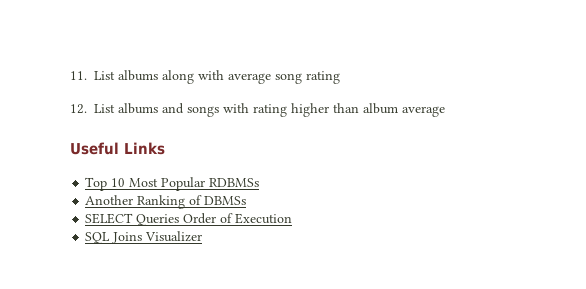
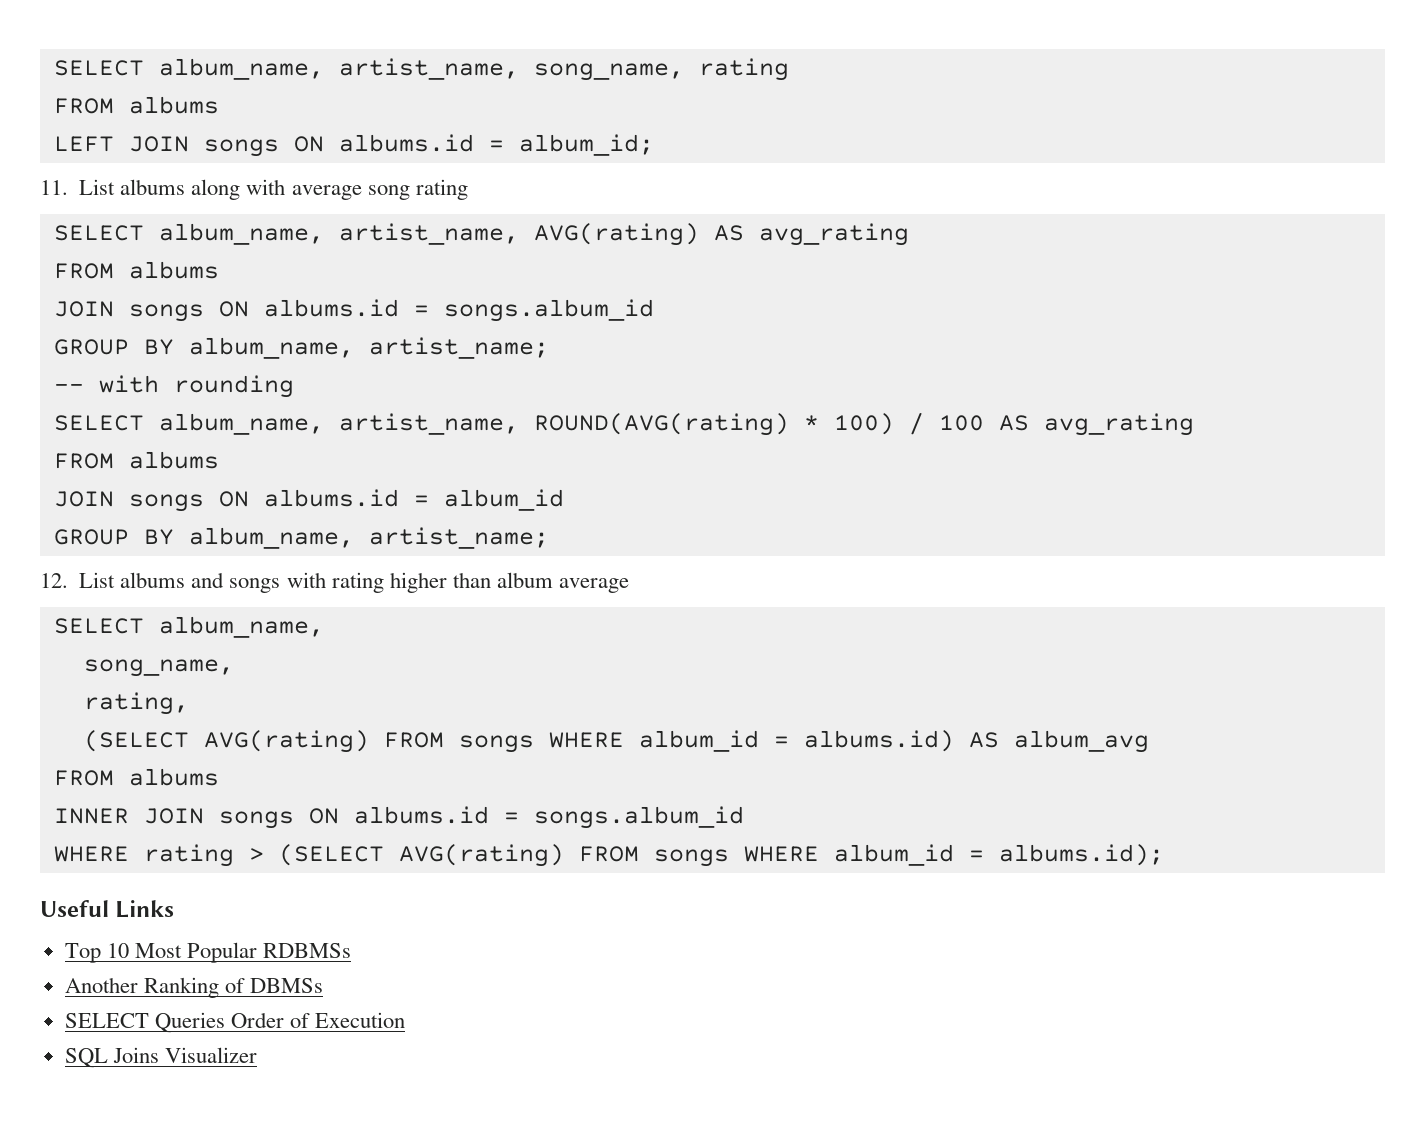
(70, 75) none -> [53,58,789,81] [53,96,219,114] [53,134,654,157] SELECT album_name, artist_name, song_name, rating // FROM albums // LEFT JOIN songs ON albums.id = album_id; //
(340, 77) none -> [53,223,909,246] [53,261,219,279] [53,299,654,322] [53,337,549,359] [53,375,294,398] [53,412,1194,436] [53,451,219,469] [53,489,564,512] [53,527,549,549] // SELECT album_name, artist_name, AVG(rating) AS avg_rating // FROM albums // JOIN songs ON albums.id = songs.album_id // GROUP BY album_name, artist_name; // -- with rounding // SELECT album_name, artist_name, ROUND(AVG(rating) * 100) / 100 AS avg_rating // FROM albums // JOIN songs ON albums.id = album_id // GROUP BY album_name, artist_name;
(445, 111) none -> [53,616,324,638] [83,659,234,677] [83,692,189,715] [83,730,1149,753] [53,768,219,786] [53,806,744,829] [53,844,1164,867] // SELECT album_name, // song_name, // rating, // (SELECT AVG(rating) FROM songs WHERE album_id = albums.id) AS album_avg // FROM albums // INNER JOIN songs ON albums.id = songs.album_id // WHERE rating > (SELECT AVG(rating) FROM songs WHERE album_id = albums.id);

